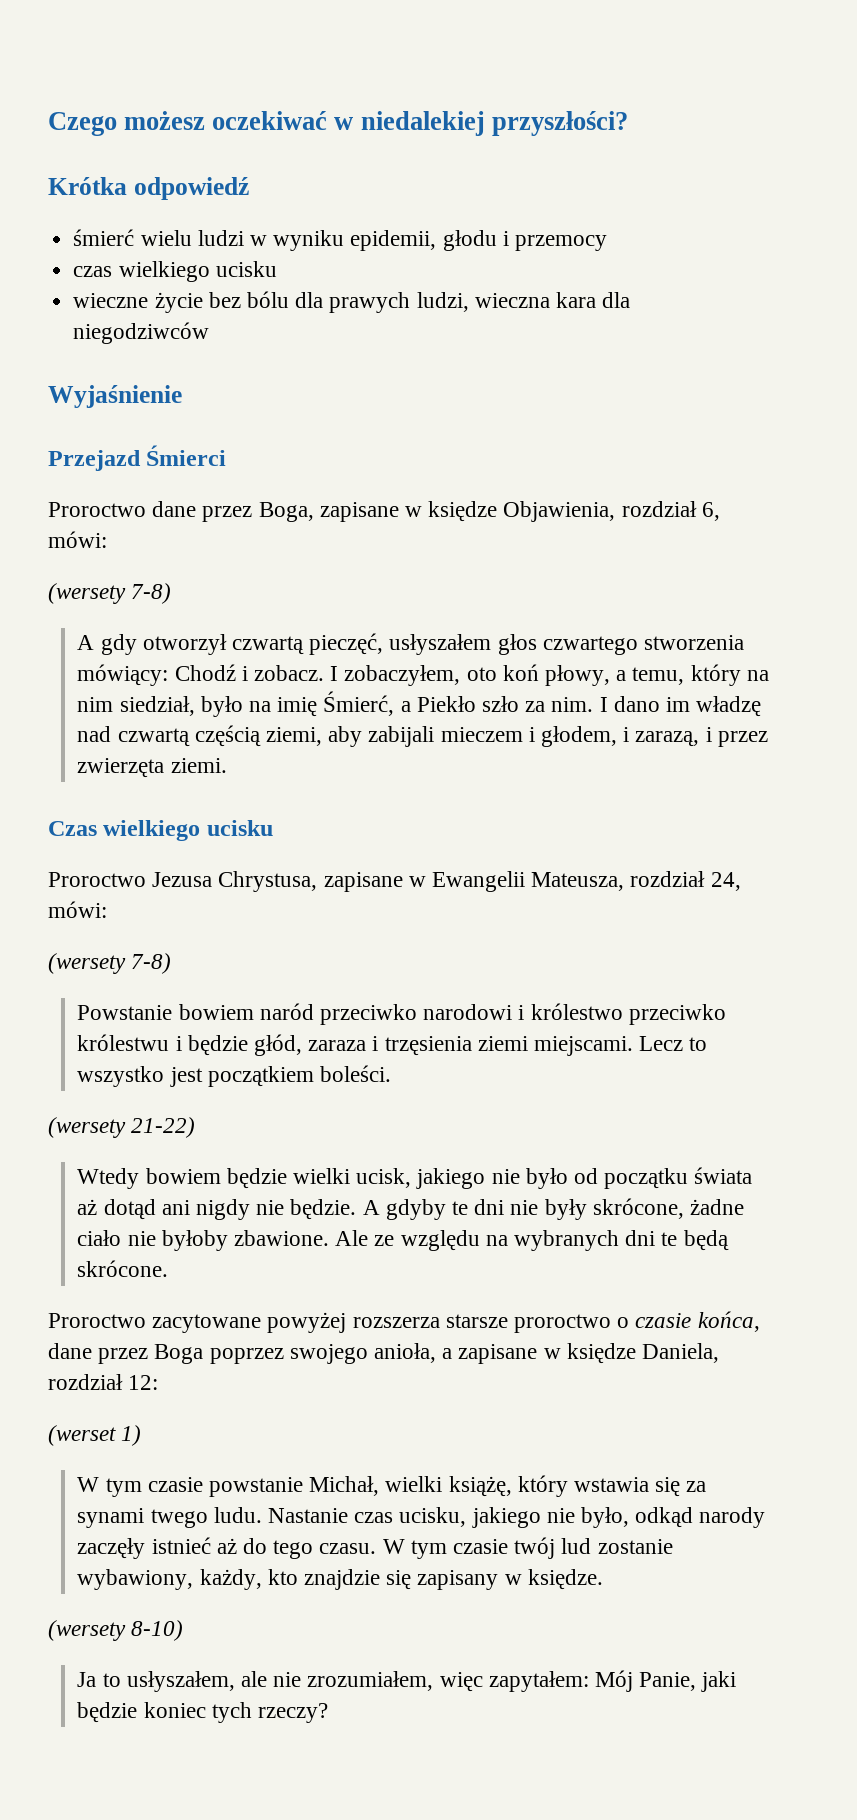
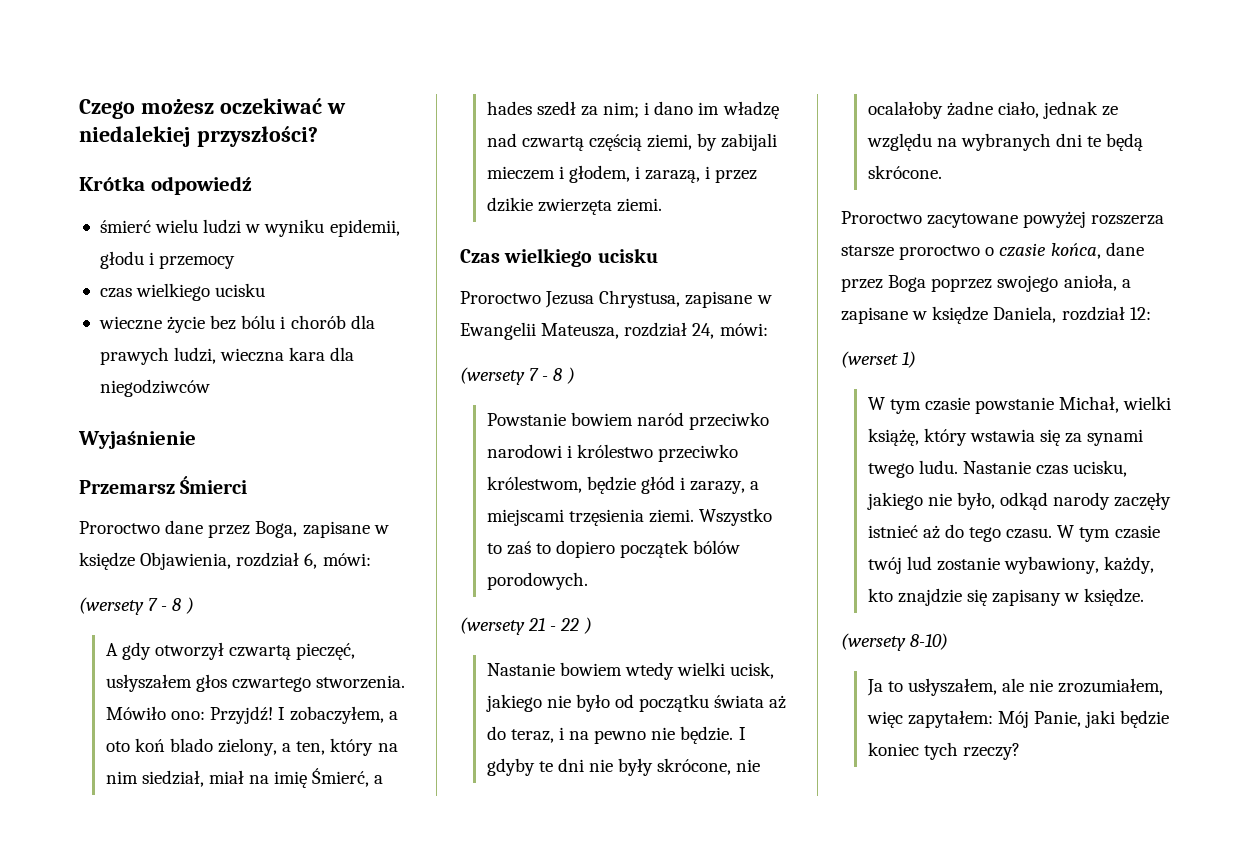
(289, 299) none -> [280,315,346,329] i chorób
[48,450,141,471] Przejazd -> [79,480,175,494] Przemarsz
[131,583,172,604] 7-8) -> [148,597,194,614] 7 - 8 )
[643,635,744,650] [77,664,324,686] stworzenia mówiący: Chodź i zobacz. -> [316,675,406,689] [105,706,273,724] stworzenia. Mówiło ono: Przyjdź!
(461, 675) none -> [389,711,399,720] a
[544,665,685,686] płowy, a temu, -> [169,738,326,756] blado zielony, a ten,
[200,696,243,717] było -> [208,770,244,784] miał
[416,696,608,712] Piekło szło za nim. I -> [486,101,650,118] hades szedł za nim; i
[328,726,363,747] aby -> [697,133,718,151] by
(768, 739) none -> [486,197,533,212] dzikie
[131,953,172,974] 7-8) -> [529,367,575,384] 7 - 8 )
[77,1034,708,1056] [77,1065,391,1087] [48,1117,196,1138] [77,1168,287,1189] królestwu i będzie głód, zaraza i trzęsienia ziemi miejscami. Lecz to wszystko jest początkiem boleści. // (wersety 21-22) // Wtedy bowiem będzie -> [486,476,760,494] [486,508,773,526] [486,540,741,558] [486,572,588,590] [460,617,592,635] [486,662,674,680] królestwom, będzie głód i zarazy, a miejscami trzęsienia ziemi. Wszystko to zaś to dopiero początek bólów porodowych. // (wersety 21 - 22 ) // Nastanie bowiem wtedy
[103,1199,250,1220] dotąd ani nigdy -> [486,726,647,744] do teraz, i na pewno
[362,1200,380,1215] A -> [738,727,746,740] I
[690,1199,745,1215] [77,1230,369,1251] żadne ciało nie byłoby zbawione. Ale -> [736,759,761,772] [867,101,1099,119] nie ocalałoby żadne ciało, jednak

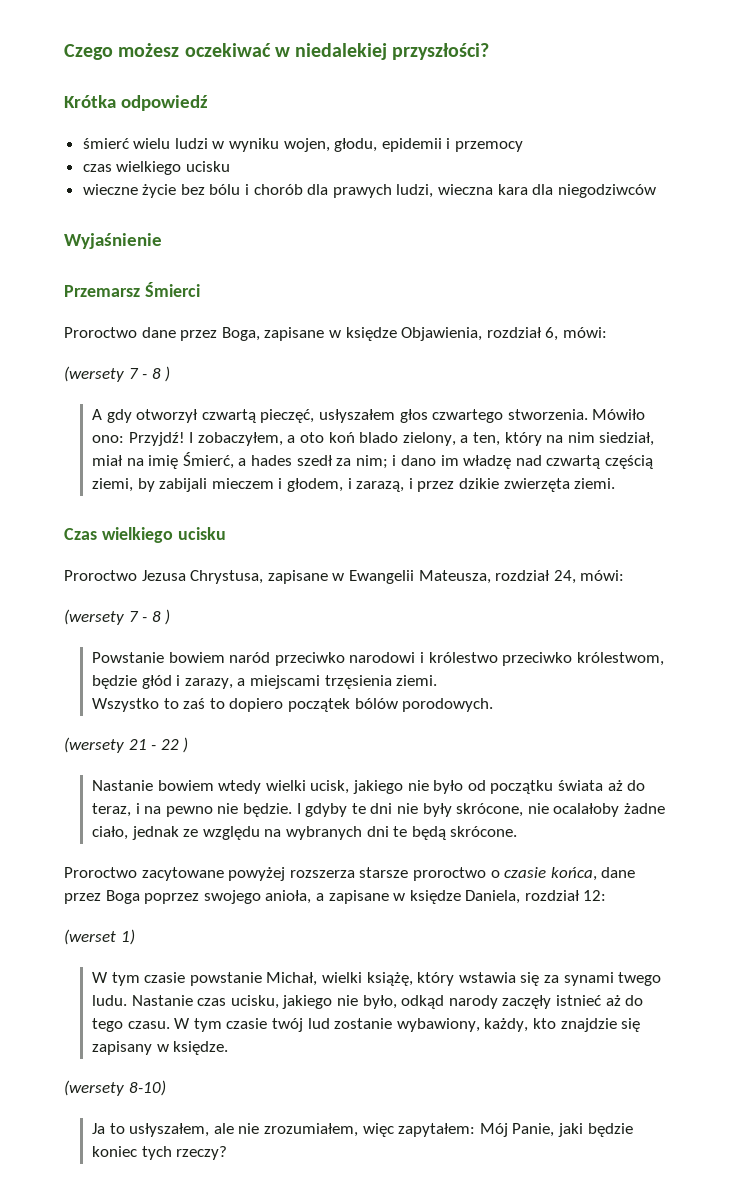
[329,219,400,237] [99,251,144,269] epidemii, głodu -> [283,138,442,152] wojen, głodu, epidemii
(694, 516) none -> (438, 680) //

